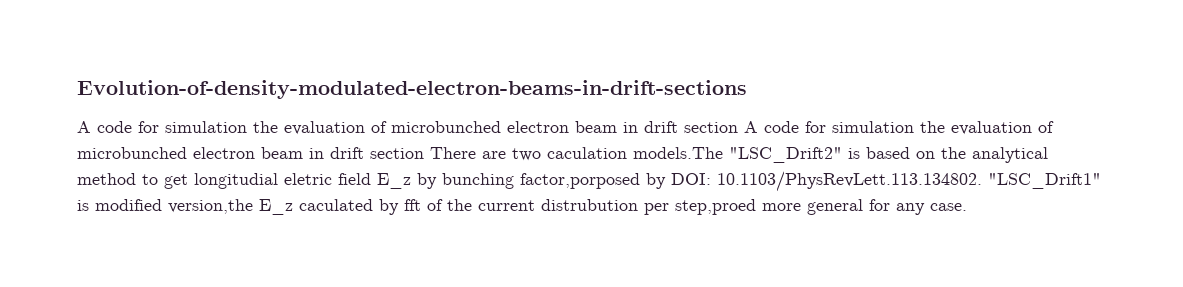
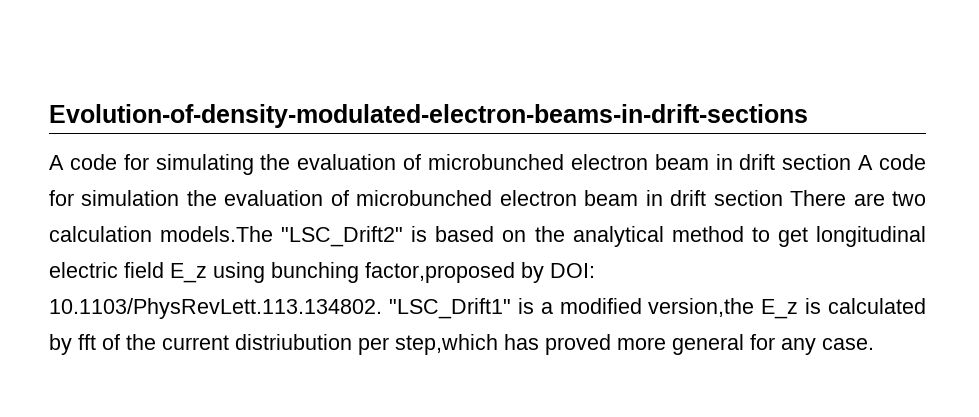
[165,121,247,133] simulation -> [155,154,254,175] simulating
[547,147,627,159] caculation -> [49,226,152,242] calculation
[194,173,640,189] longitudial eletric field E_z by bunching factor,porposed -> [816,226,927,247] [49,262,515,283] longitudinal electric field E_z using bunching factor,proposed
(89, 205) none -> [540,302,553,314] a
[299,199,373,211] caculated -> [805,298,926,314] is calculated
[541,199,756,215] distrubution per step,proed -> [235,334,611,355] distriubution per step,which has proved

